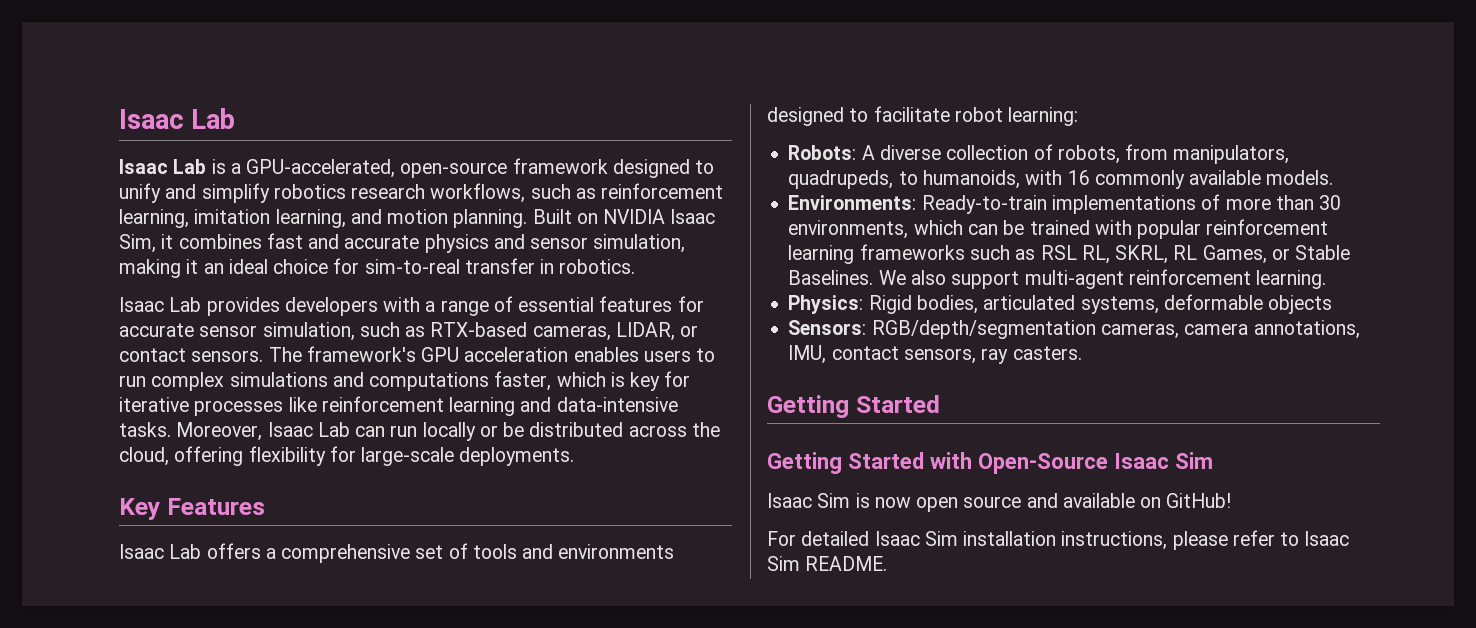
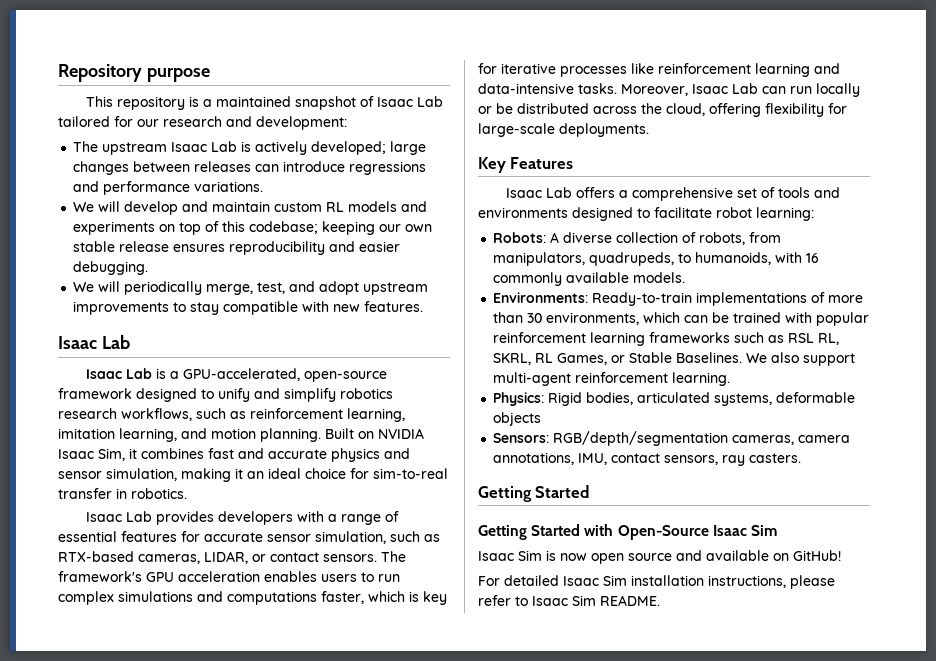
(119, 119) none -> [58,64,210,82] [86,96,444,110] [58,116,347,130] [73,141,427,155] [73,161,427,175] [73,181,264,195] [73,201,428,215] [73,221,433,235] [73,241,401,255] [73,261,149,275] [73,281,429,295] [73,301,424,315] Repository purpose // This repository is a maintained snapshot of Isaac Lab tailored for our research and development: // The upstream Isaac Lab is actively developed; large changes between releases can introduce regressions and performance variations. // We will develop and maintain custom RL models and experiments on top of this codebase; keeping our own stable release ensures reproducibility and easier debugging. // We will periodically merge, test, and adopt upstream improvements to stay compatible with new features. //

